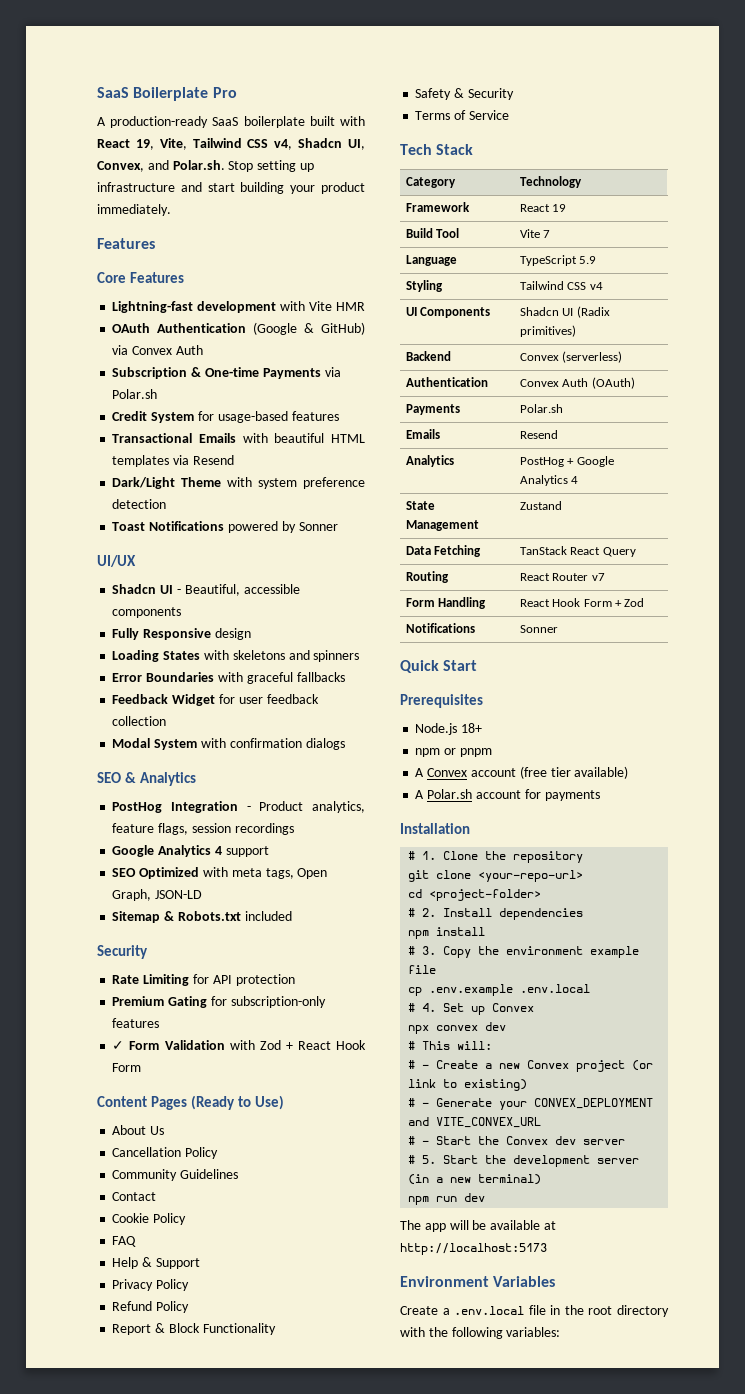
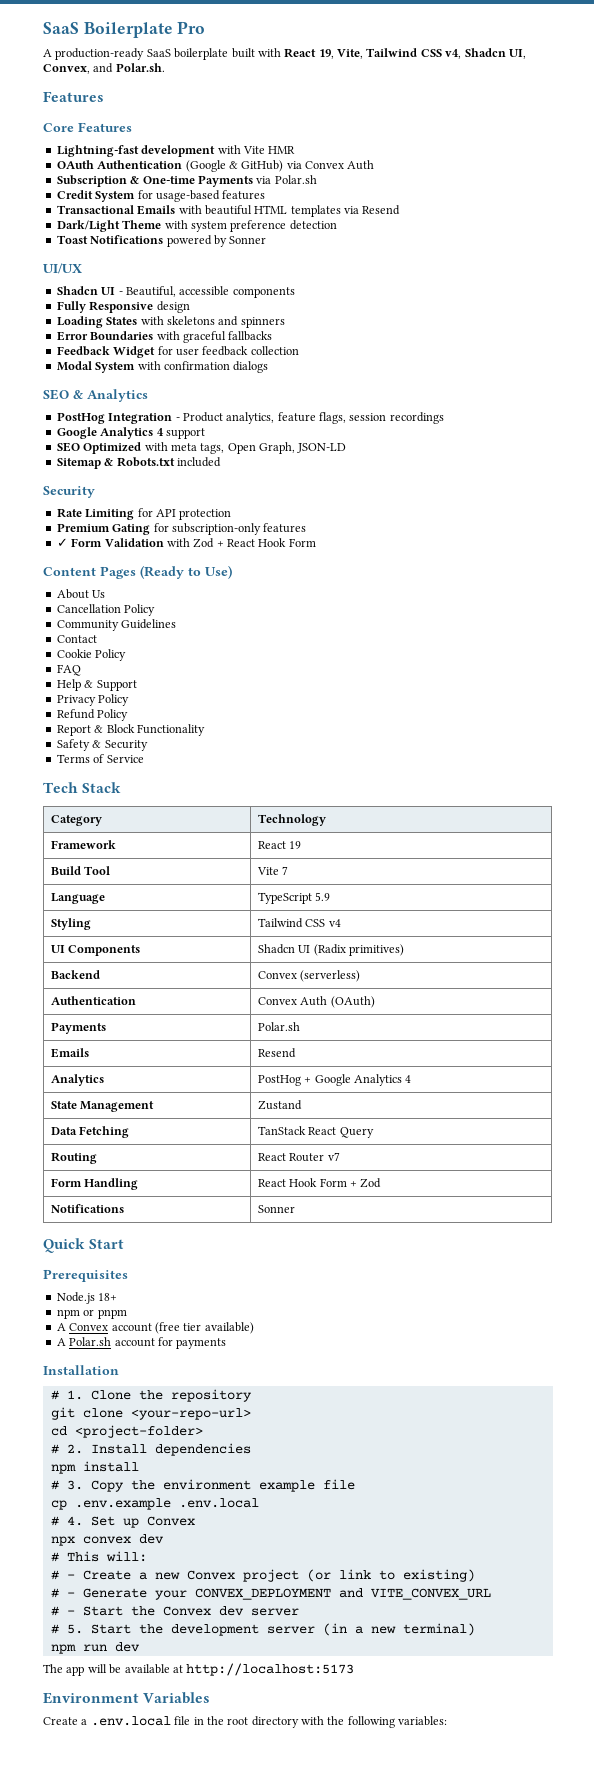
[228,160,314,172] [97,182,366,194] [97,204,171,216] Stop setting up infrastructure and start building your product immediately. -> (165, 67) none

